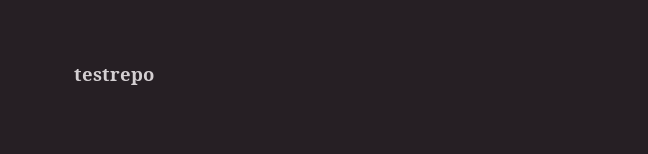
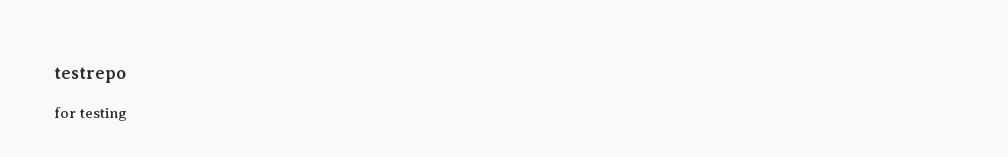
(154, 77) none -> [54,107,128,121] // for testing

